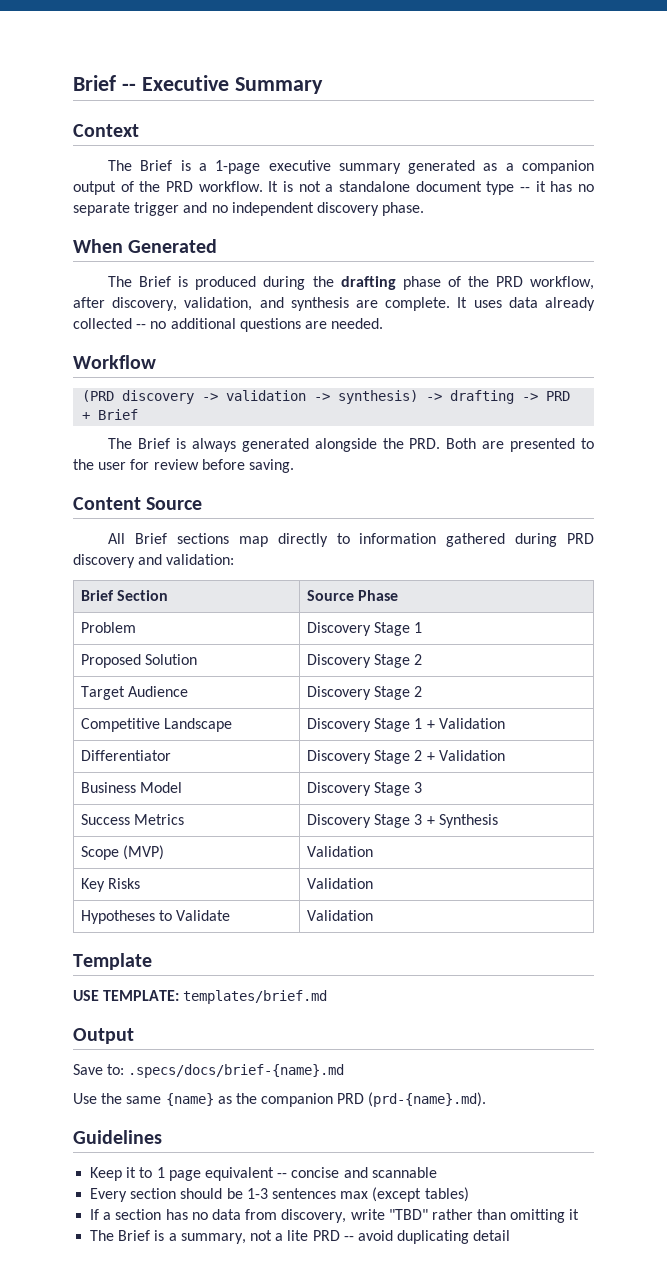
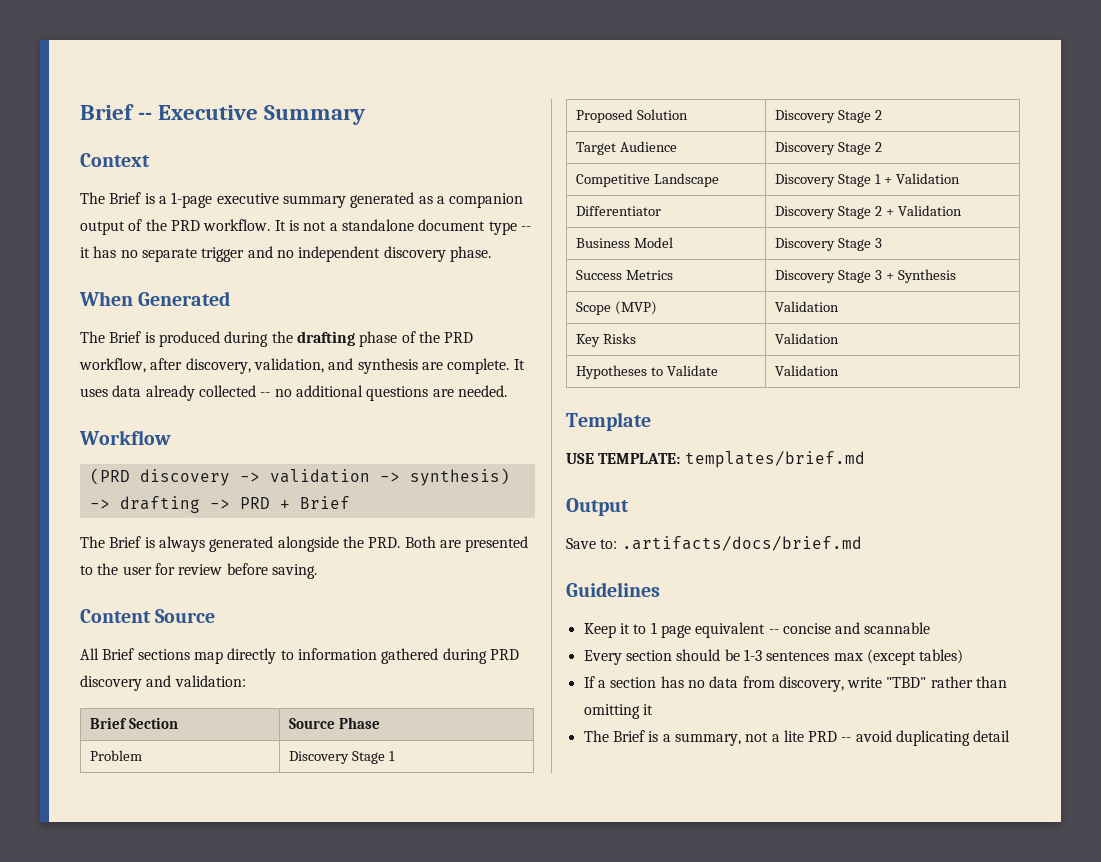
[128,1064,345,1078] [73,1092,487,1107] .specs/docs/brief-{name}.md // Use the same {name} as the companion PRD (prd-{name}.md). -> [621,536,862,551] .artifacts/docs/brief.md

